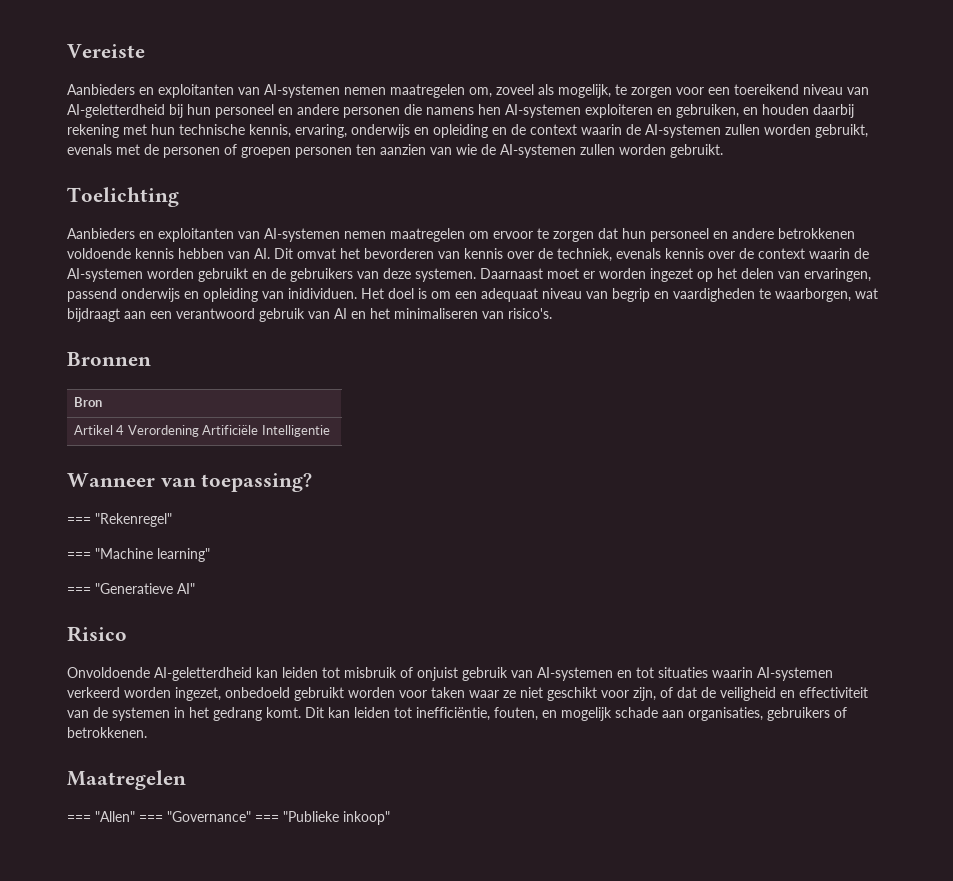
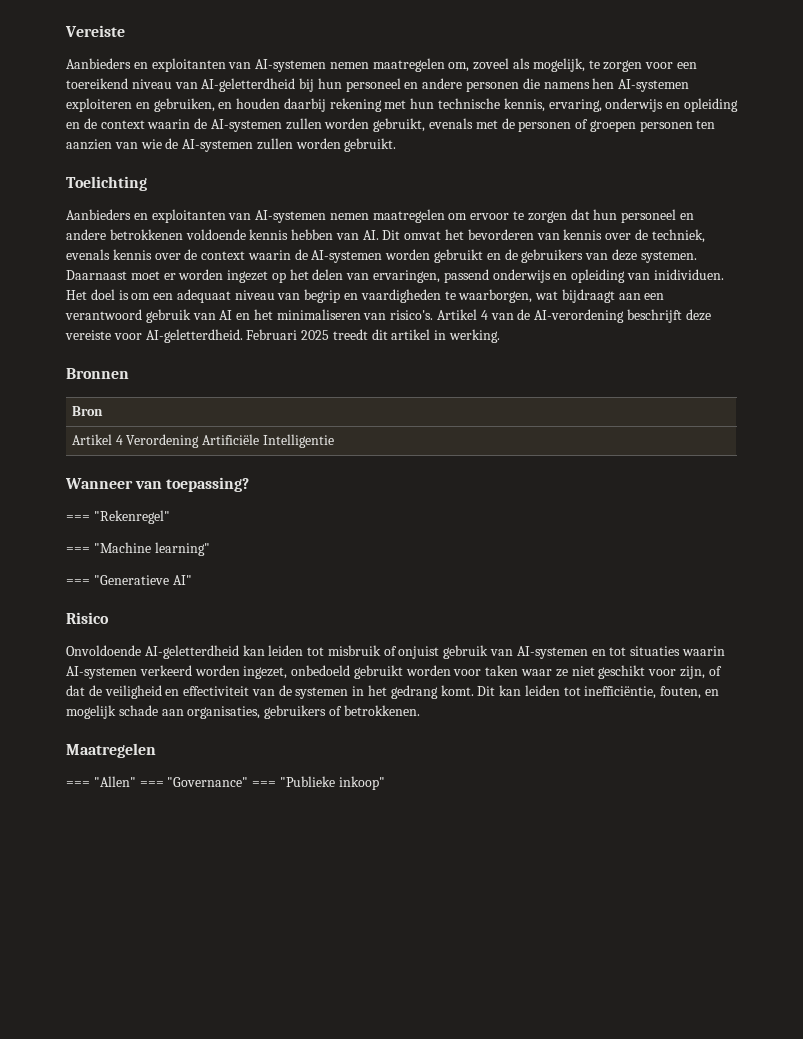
(552, 313) none -> [437,309,711,323] [65,329,501,343] Artikel 4 van de AI-verordening beschrijft deze vereiste voor AI-geletterdheid. Februari 2025 treedt dit artikel in werking.

